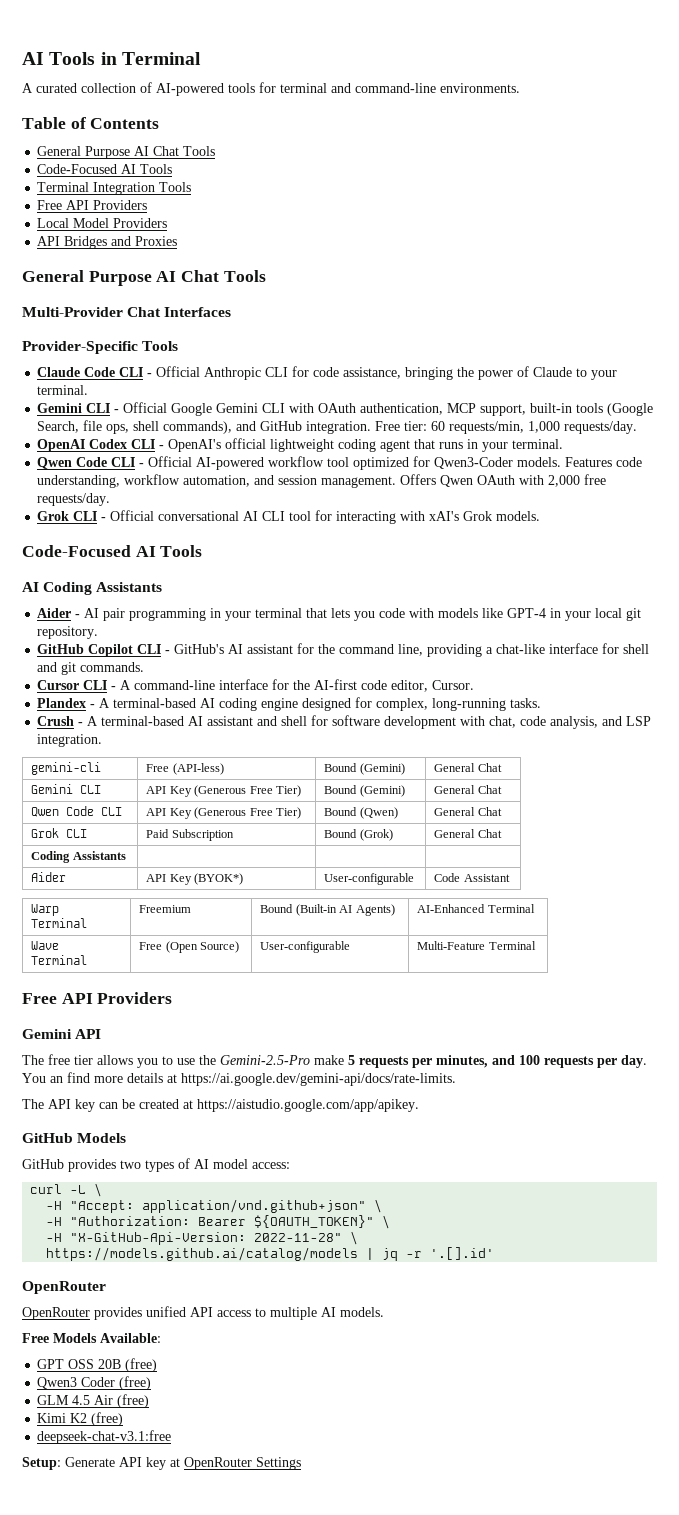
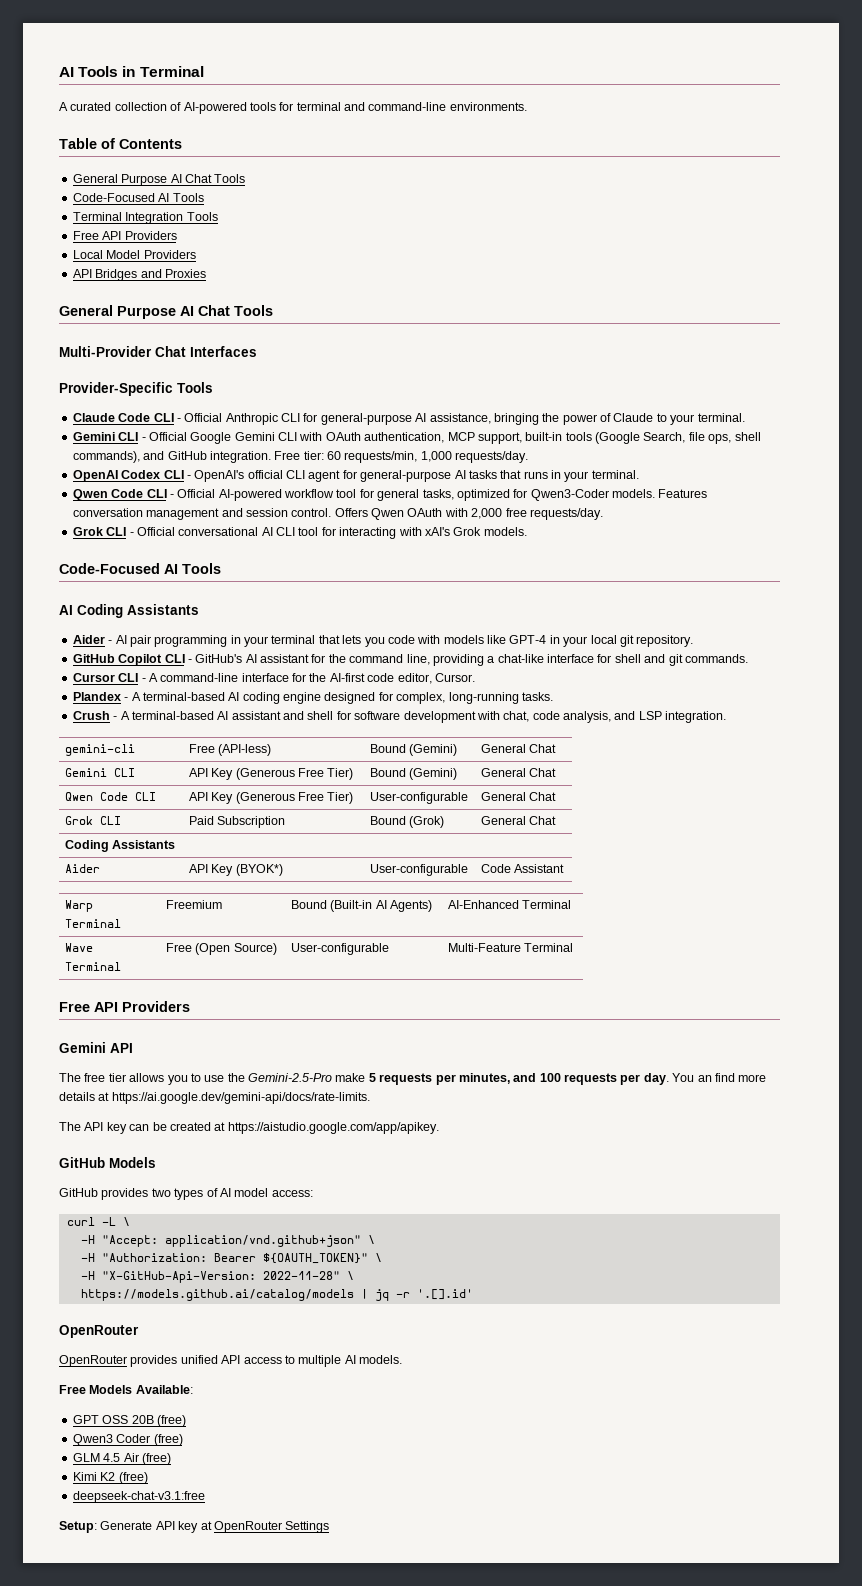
[313,367,340,377] code -> [320,413,427,425] general-purpose AI
[270,439,411,452] lightweight coding agent -> [286,470,497,482] CLI agent for general-purpose AI tasks
(350, 462) none -> [359,489,454,501] for general tasks,
[616,457,643,467] [37,474,251,488] code understanding, workflow automation, -> [72,508,220,520] conversation management
[321,476,397,488] management. -> [291,508,332,517] control.
[324,807,398,819] Bound (Qwen) -> [369,792,468,804] User-configurable

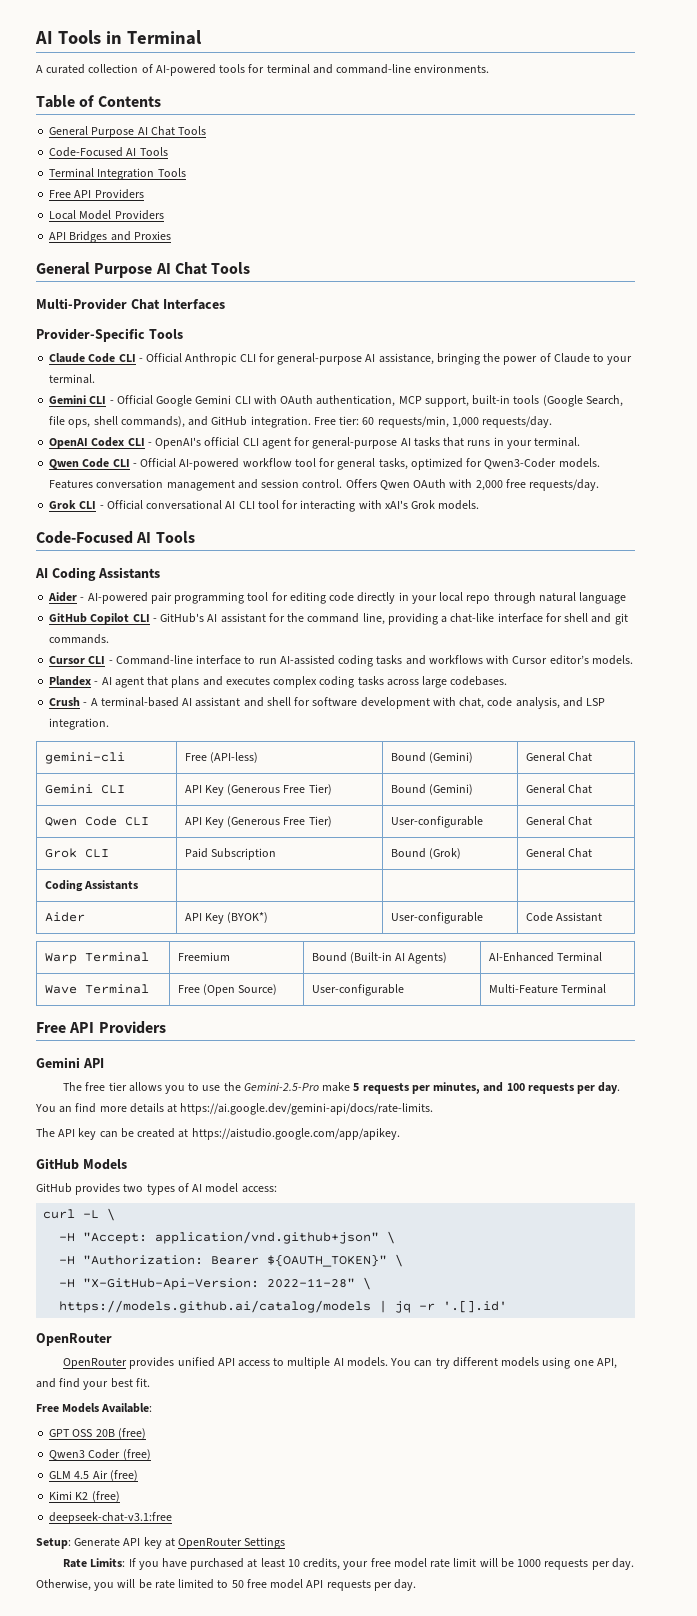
[115,635,127,644] AI -> [87,592,148,604] AI-powered
[230,635,694,647] in your terminal that lets you code with models like GPT-4 in your local git repository. -> [247,592,627,604] tool for editing code directly in your local repo through natural language
[148,673,475,684] [72,692,553,704] A command-line interface for the AI-first code editor, Cursor. // Plandex - A terminal-based AI coding engine designed for complex, long-running tasks. -> [115,655,633,667] [49,676,508,688] Command-line interface to run AI-assisted coding tasks and workflows with Cursor editor’s models. // Plandex - AI agent that plans and executes complex coding tasks across large codebases.
(402, 1359) none -> [390,1357,617,1369] [36,1378,150,1390] You can try different models using one API, and find your best fit.
(330, 1527) none -> [63,1558,634,1570] [36,1579,417,1591] // Rate Limits: If you have purchased at least 10 credits, your free model rate limit will be 1000 requests per day. Otherwise, you will be rate limited to 50 free model API requests per day.

